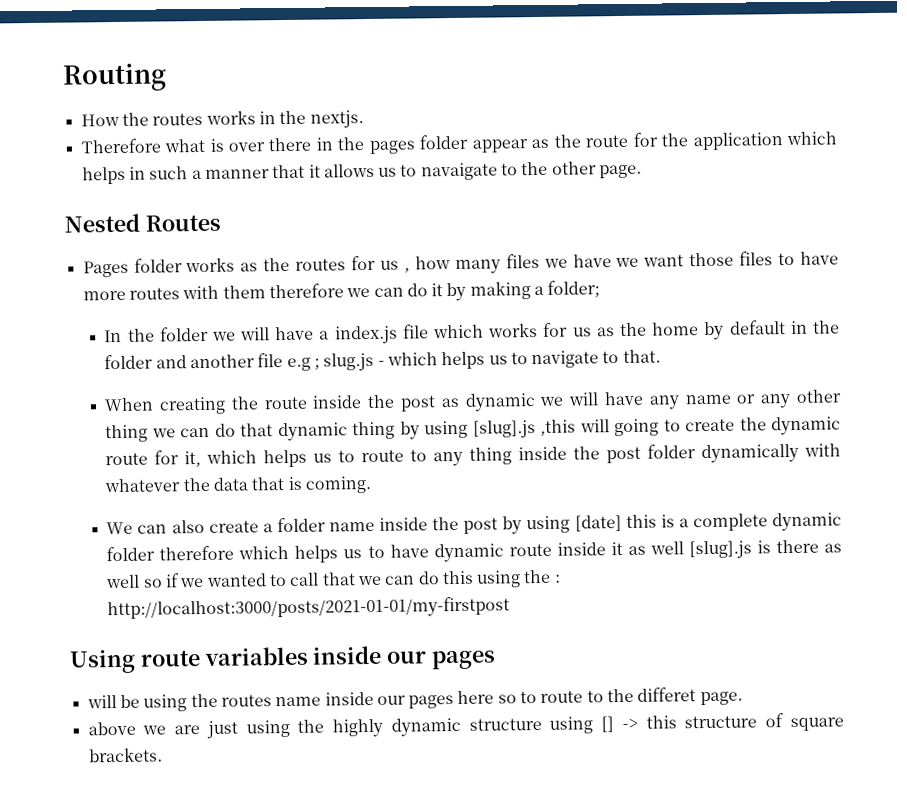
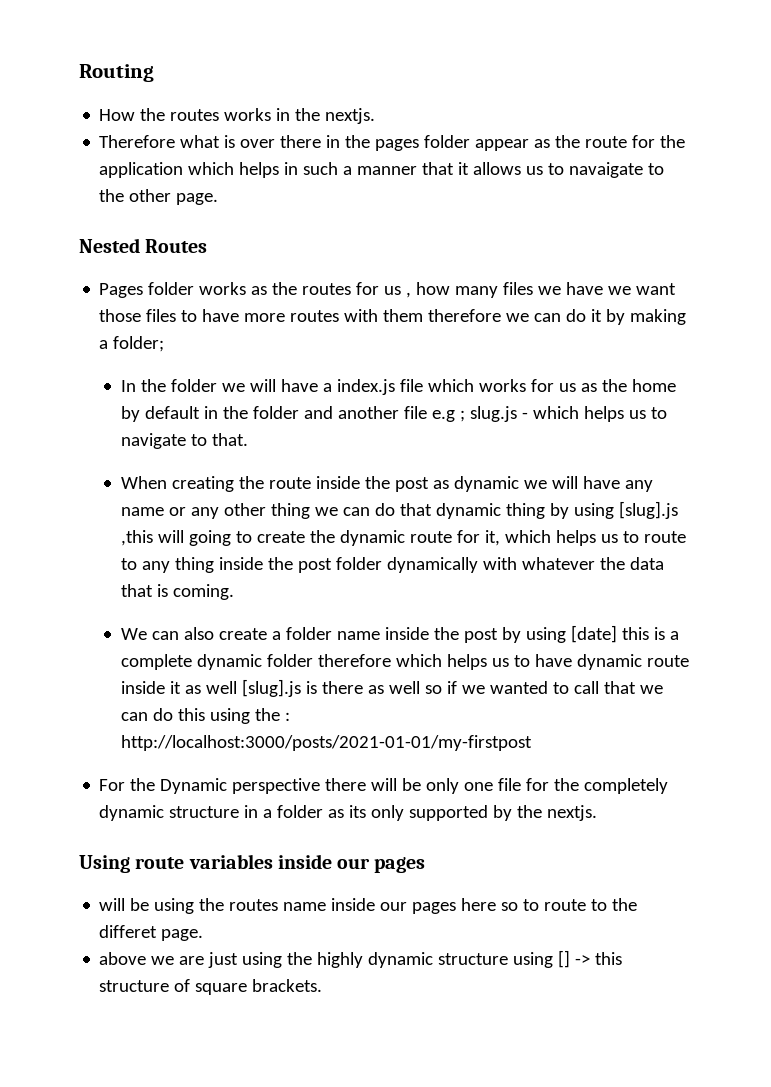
(511, 608) none -> [99,778,669,794] [99,805,598,821] // For the Dynamic perspective there will be only one file for the completely dynamic structure in a folder as its only supported by the nextjs.

